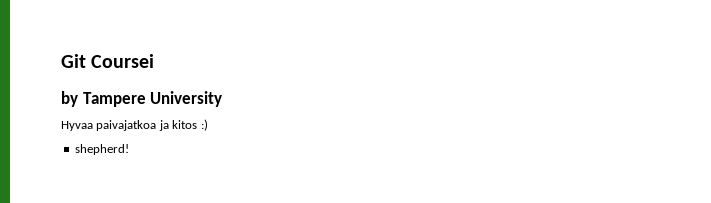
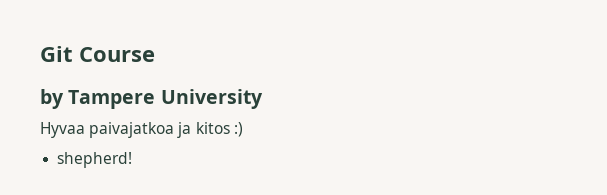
[91,54,155,68] Coursei -> [79,47,155,62] Course

